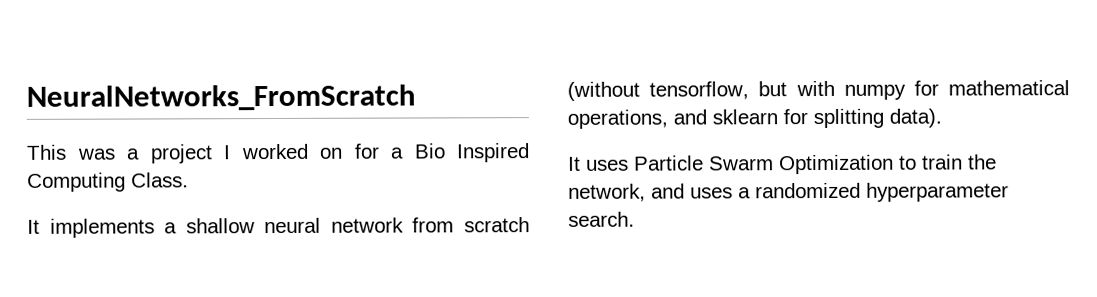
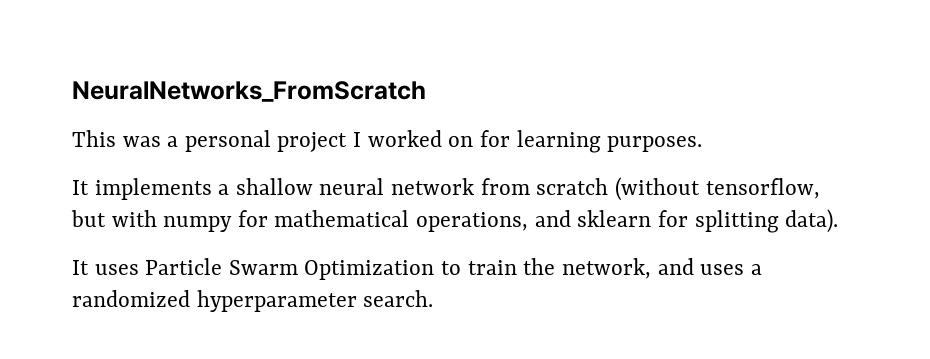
(140, 154) none -> [184,130,271,152] personal
[390,143,530,163] [27,172,189,192] a Bio Inspired Computing Class. -> [516,130,703,153] learning purposes.

